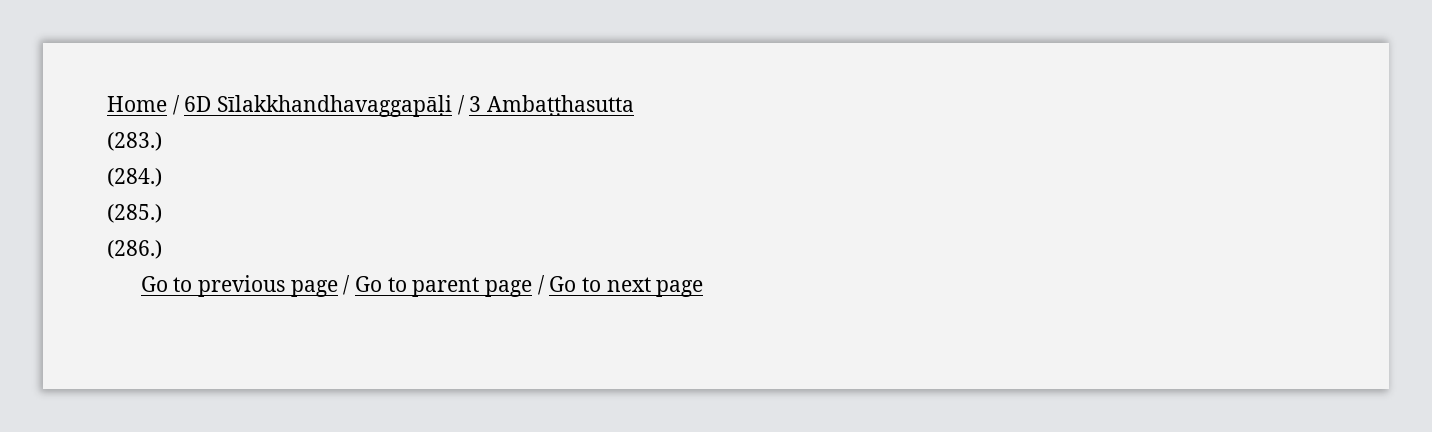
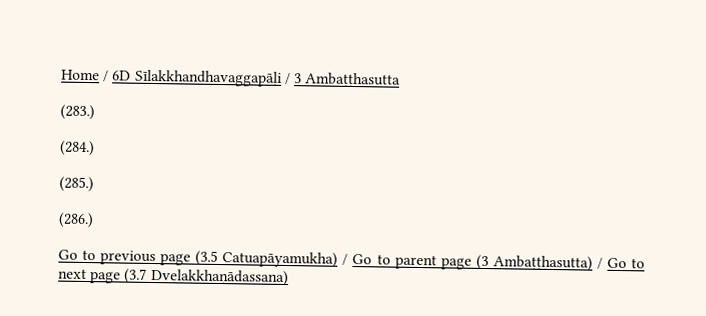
(338, 288) none -> [195,250,339,268] (3.5 Catuapāyamukha)
(532, 288) none -> [475,254,593,272] (3 Ambaṭṭhasutta)
(704, 288) none -> [124,268,289,287] (3.7 Dvelakkhaṇādassana)

